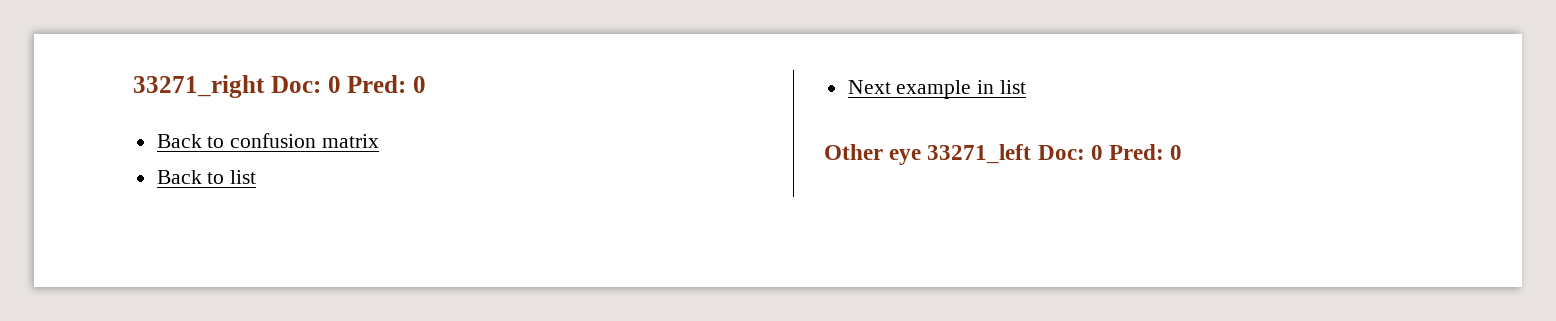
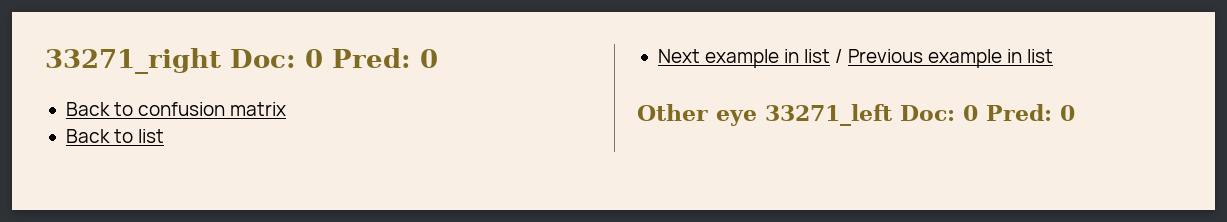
(1027, 87) none -> [835,49,1053,68] / Previous example in list

